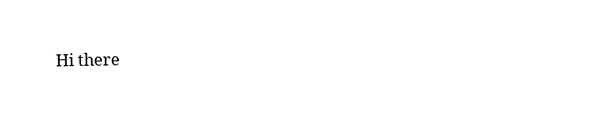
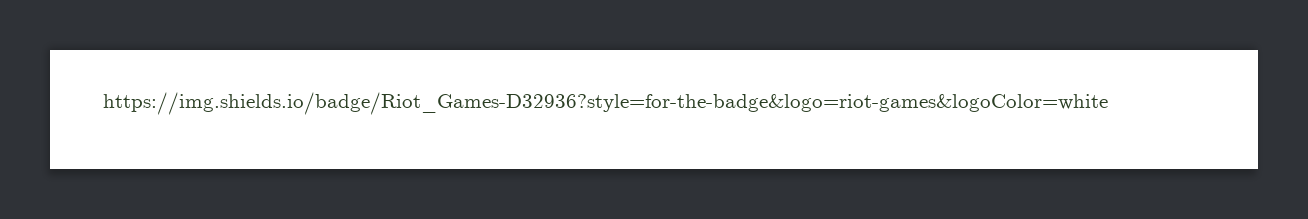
[55,52,121,67] Hi there -> [103,92,1108,115] https://img.shields.io/badge/Riot_Games-D32936?style=for-the-badge&logo=riot-games&logoColor=white

